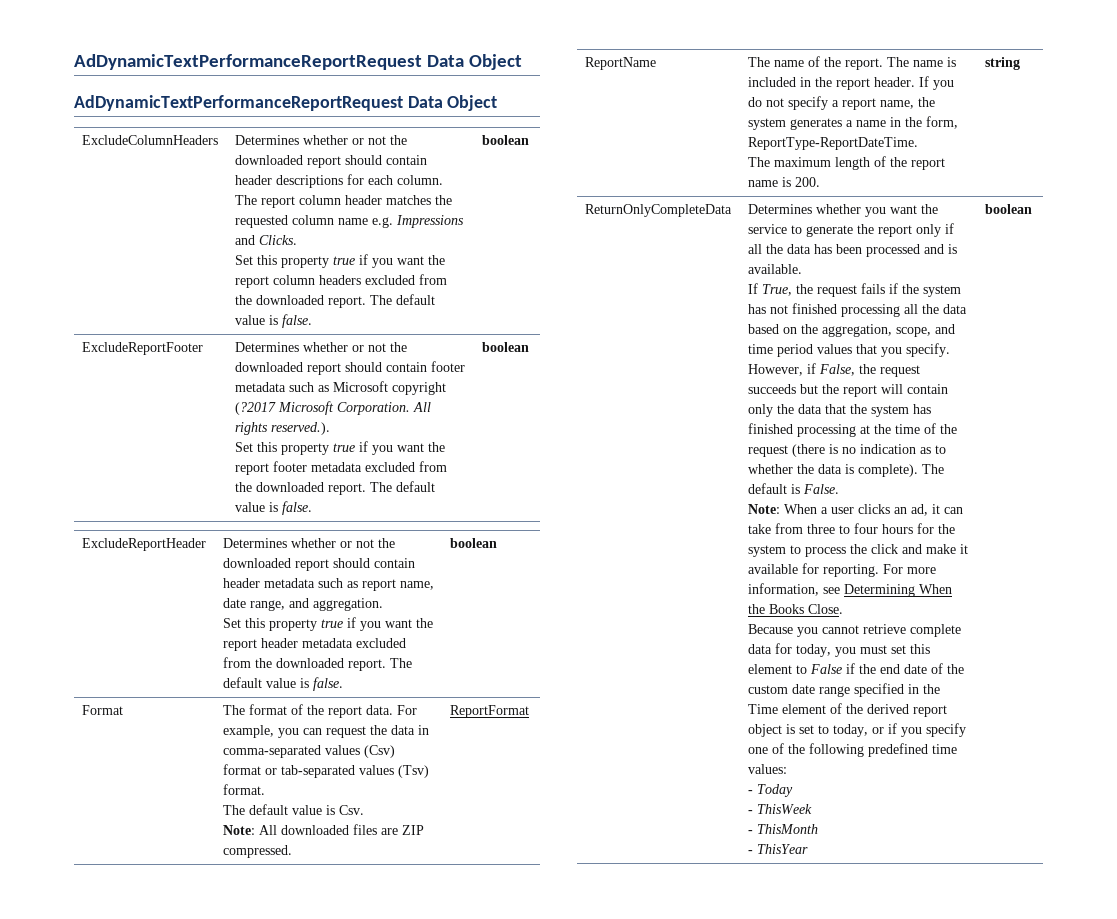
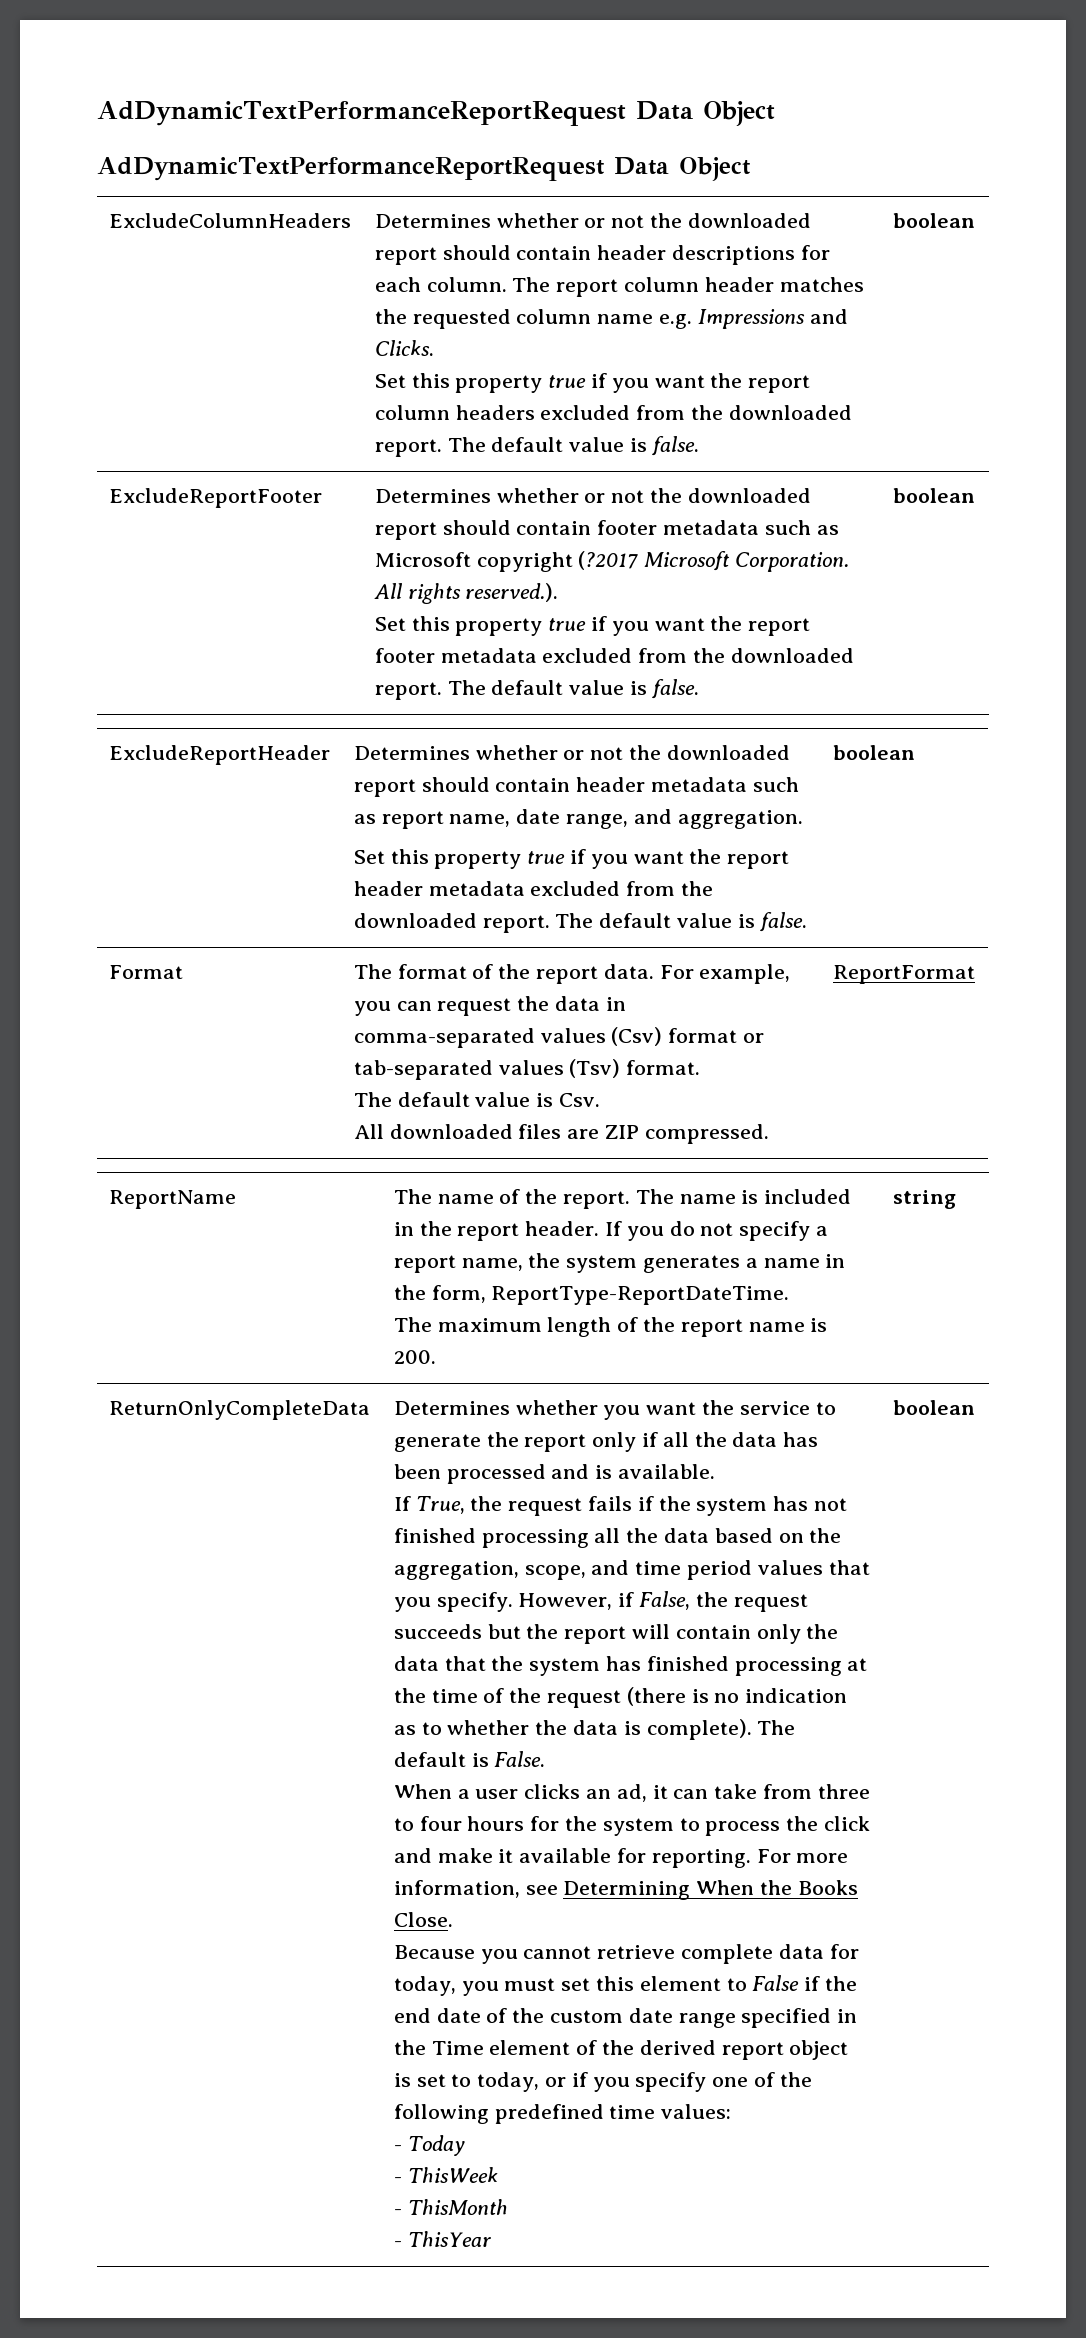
[223,825,256,835] Note: -> (601, 1100) none
[748,504,781,514] Note: -> (546, 1759) none

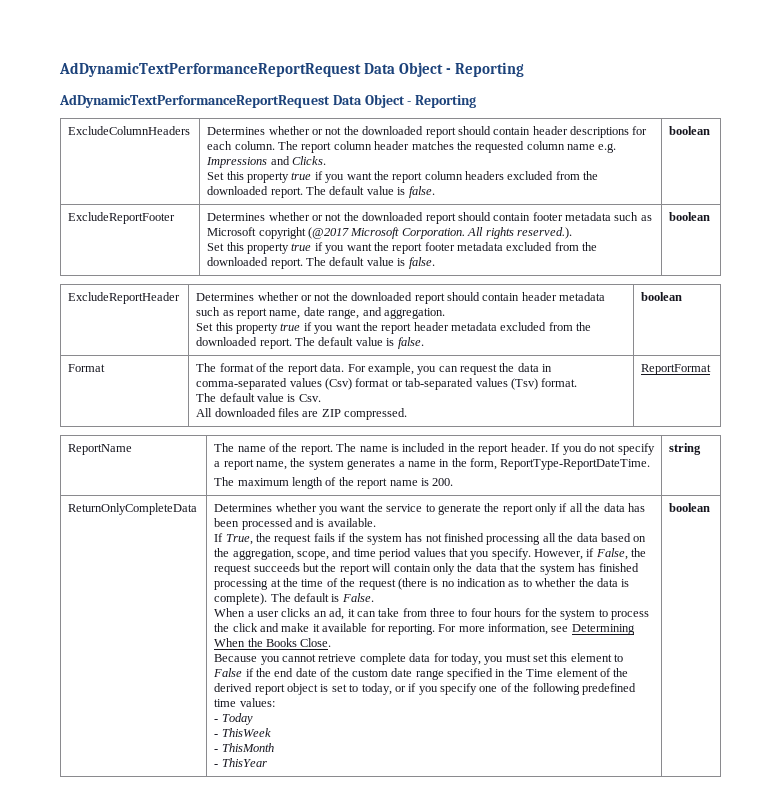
[97,101,775,126] [97,157,751,181] AdDynamicTextPerformanceReportRequest Data Object // AdDynamicTextPerformanceReportRequest Data Object -> [59,62,524,77] [59,94,477,108] AdDynamicTextPerformanceReportRequest Data Object - Reporting // AdDynamicTextPerformanceReportRequest Data Object - Reporting
[578,551,639,570] (?2017 -> [308,227,350,239] (@2017

